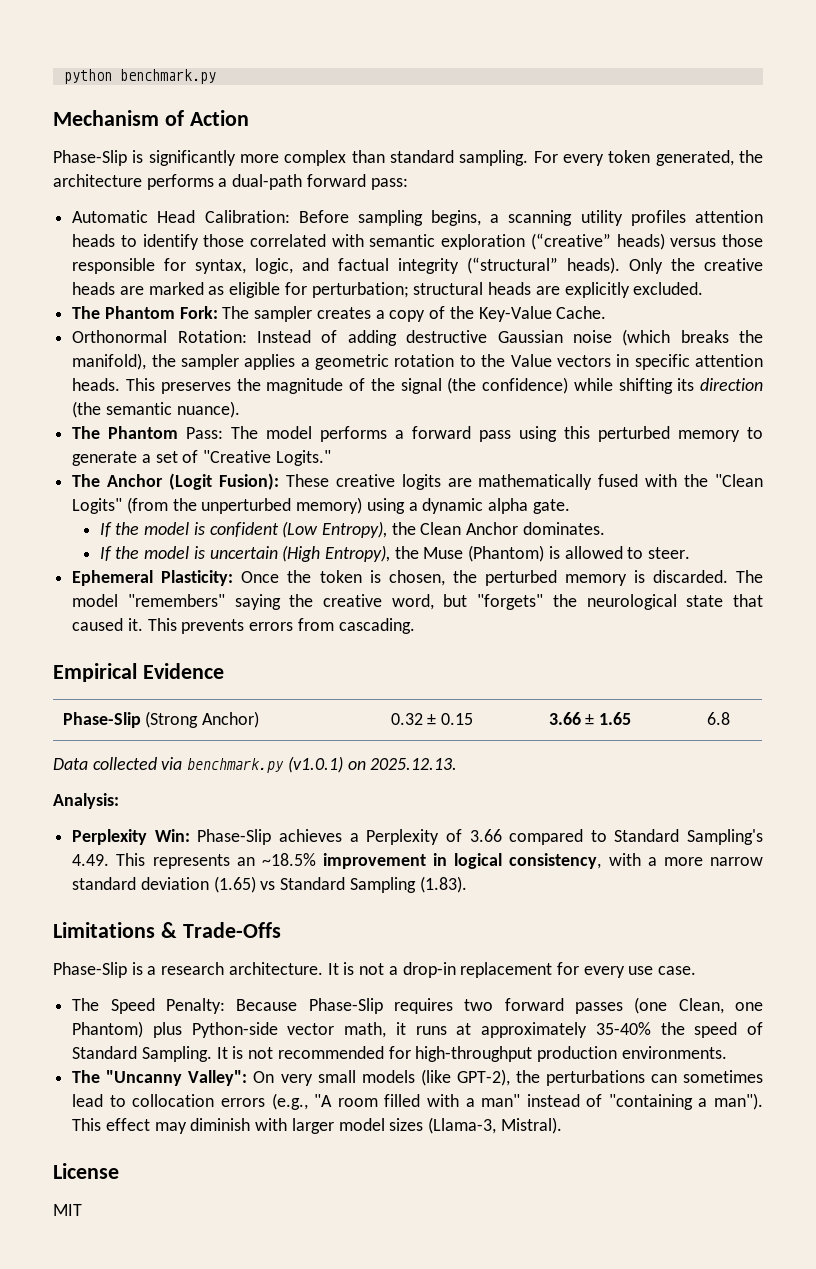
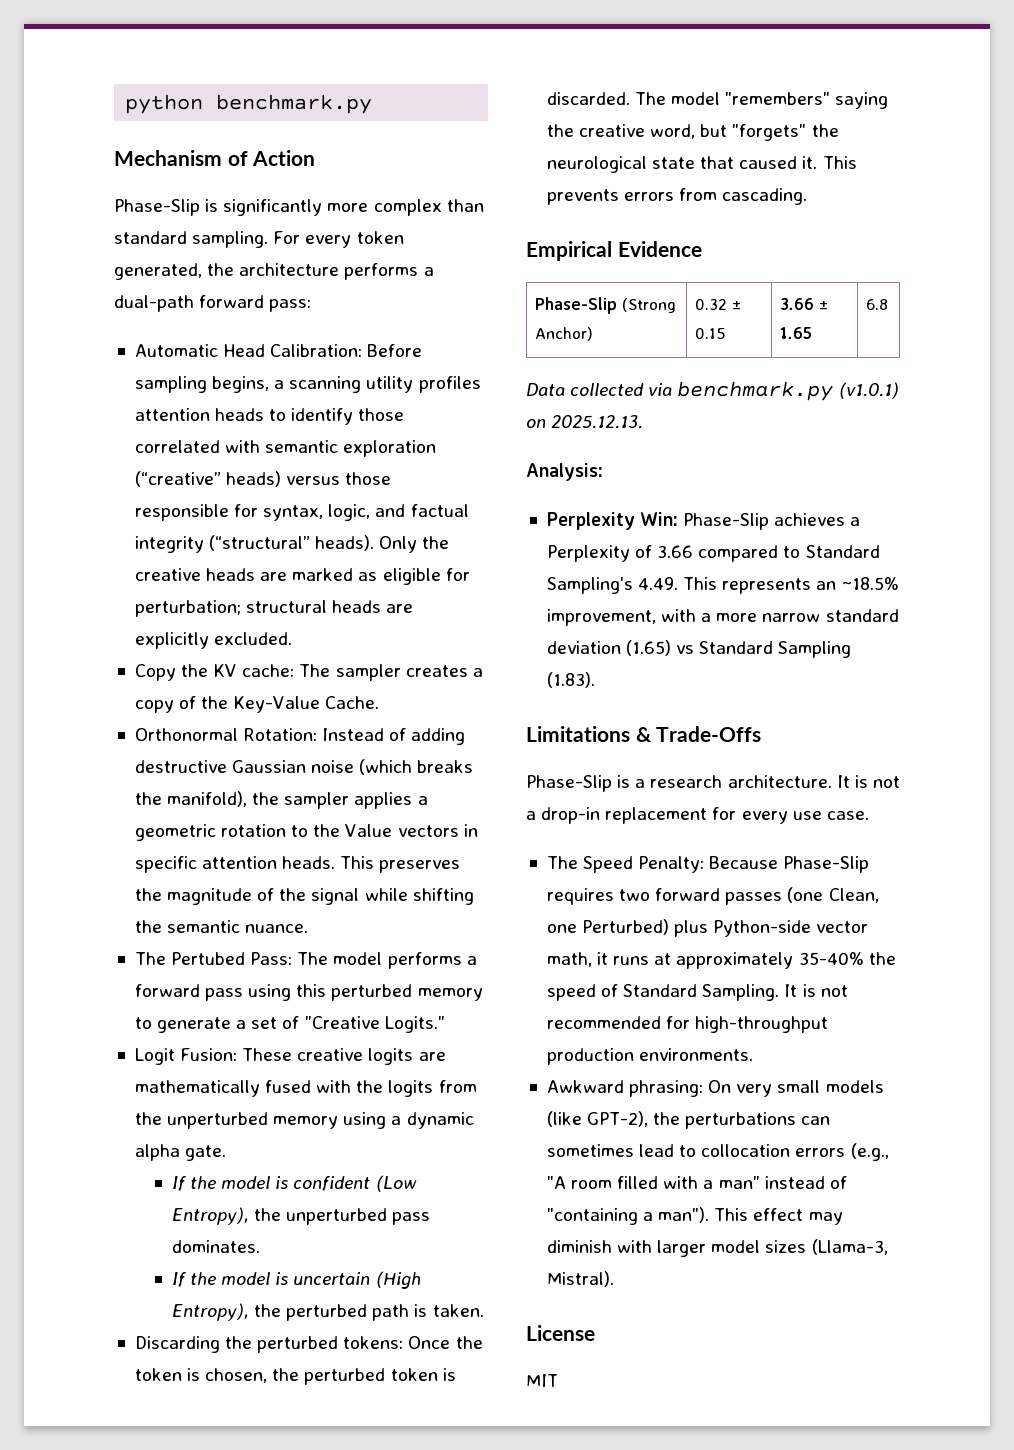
[72,306,218,319] The Phantom Fork: -> [134,664,295,681] Copy the KV cache:
[447,377,763,394] [72,401,240,418] [72,426,179,439] (the confidence) while shifting its direction (the semantic nuance). // The Phantom -> [364,888,474,905] [134,920,309,933] [134,952,246,965] while shifting the semantic nuance. // The Pertubed
[72,473,279,490] The Anchor (Logit Fusion): -> [134,1048,238,1065] Logit Fusion:
[715,474,764,487] [72,497,363,514] "Clean Logits" (from the unperturbed memory) -> [388,1080,477,1097] [134,1112,339,1129] logits from the unperturbed memory
[420,522,519,535] Clean Anchor -> [286,1208,431,1225] unperturbed pass
[423,545,691,562] [72,570,234,586] Muse (Phantom) is allowed to steer. // Ephemeral Plasticity: -> [286,1304,484,1321] [134,1336,404,1353] perturbed path is taken. // Discarding the perturbed tokens:
[564,574,627,586] memory -> [390,1368,438,1381] token
[322,853,602,869] improvement in logical consistency, -> [546,609,656,626] improvement,
[72,1021,144,1038] Phantom) -> [582,919,670,935] Perturbed)
[72,1070,248,1086] The "Uncanny Valley": -> [546,1080,704,1097] Awkward phrasing:

